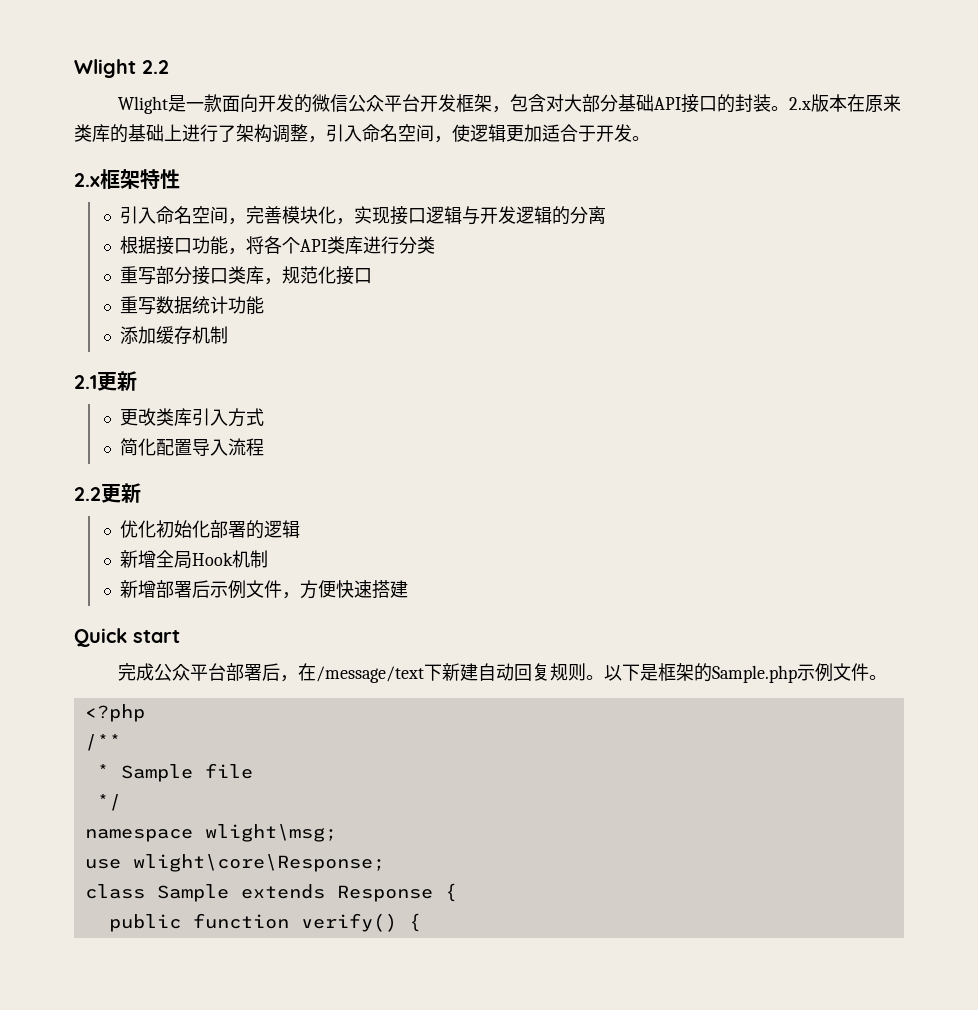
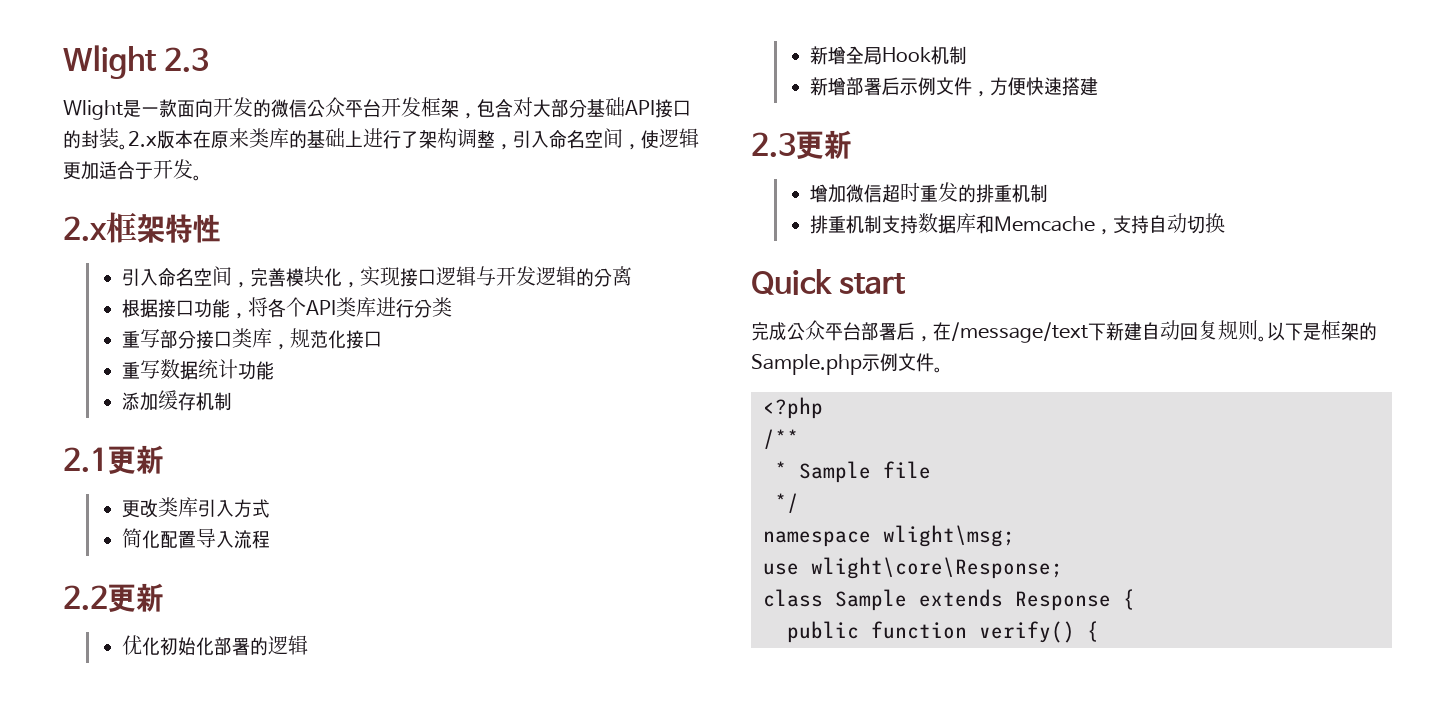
[74,59,169,78] Wlight 2.2 -> [63,45,210,79] Wlight 2.3
(408, 589) none -> [751,130,852,159] [809,182,1048,203] [809,213,1225,235] // 2.3更新 // 增加微信超时重发的排重机制 // 排重机制支持数据库和Memcache，支持自动切换

